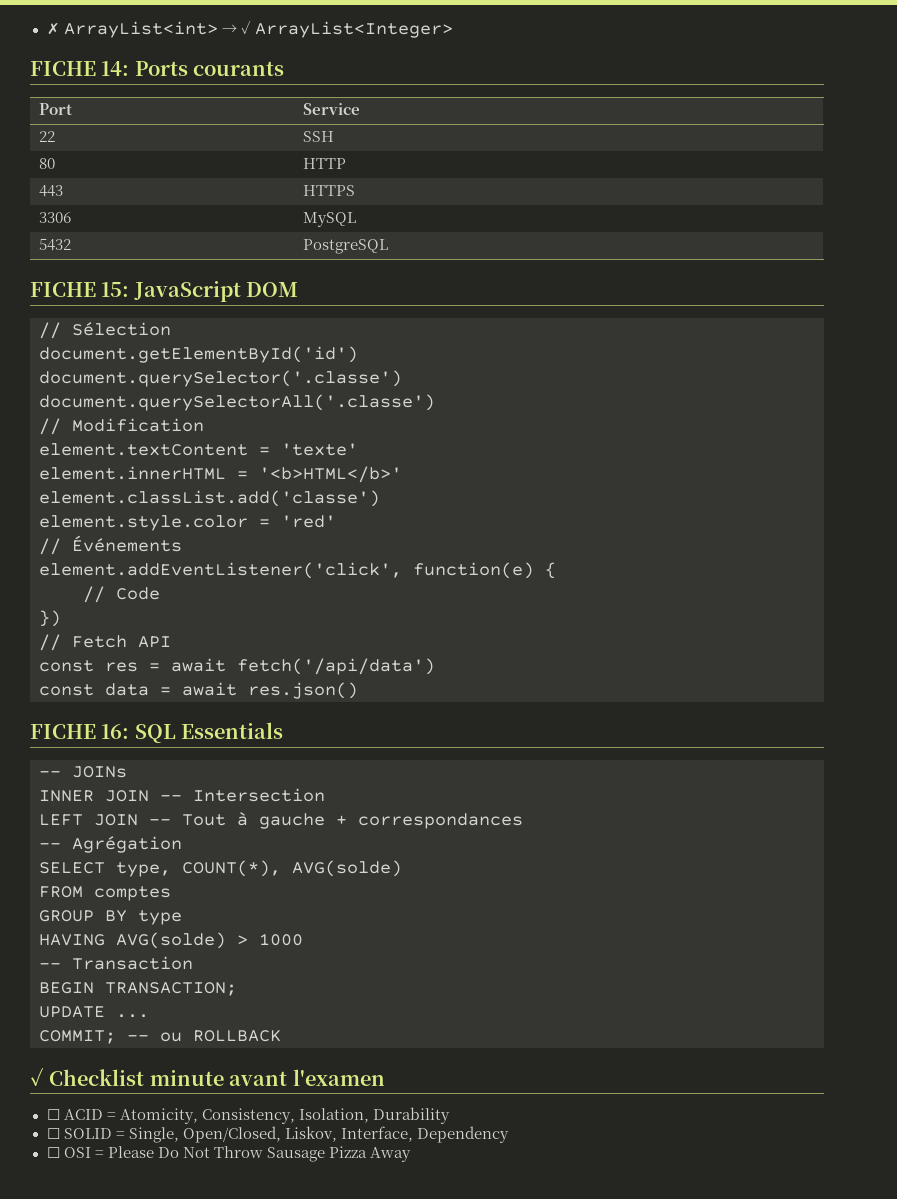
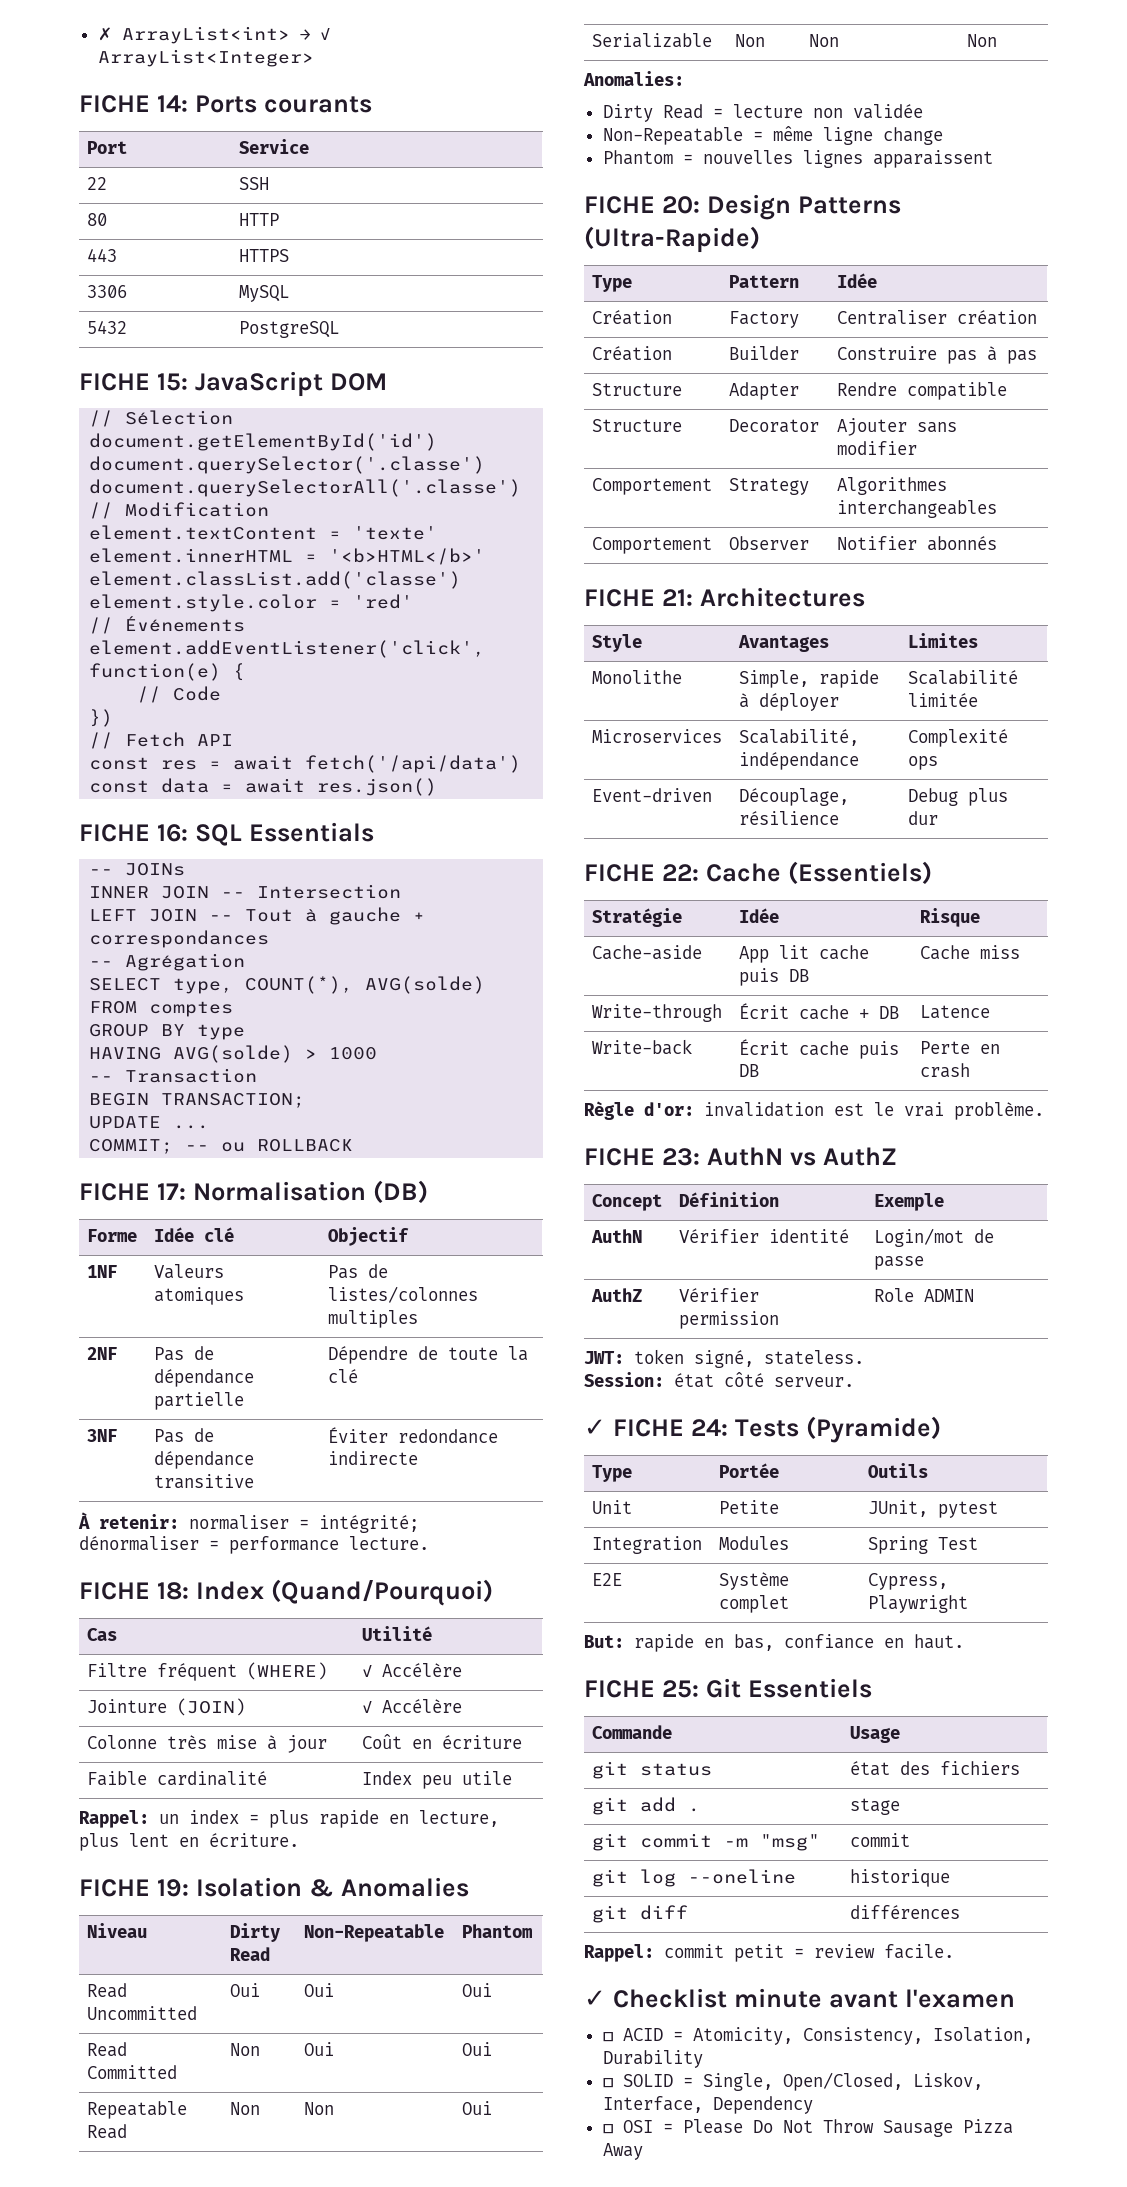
(281, 1036) none -> [79,1180,428,1204] [87,1229,138,1242] [154,1227,235,1242] [328,1227,410,1246] [87,1265,118,1278] [154,1264,225,1279] [154,1287,245,1305] [328,1264,389,1279] [328,1286,479,1303] [328,1310,419,1328] [87,1347,118,1360] [154,1346,215,1361] [154,1369,255,1387] [154,1392,245,1410] [328,1346,529,1364] [328,1369,359,1383] [87,1429,118,1442] [154,1428,215,1443] [154,1451,255,1469] [154,1474,255,1489] [328,1427,499,1444] [328,1451,419,1465] [78,1512,419,1533] [79,1536,429,1554] [79,1579,493,1606] [87,1628,118,1641] [362,1626,433,1641] [87,1662,328,1681] [362,1663,463,1677] [87,1698,246,1716] [362,1699,463,1713] [87,1735,328,1753] [362,1734,523,1749] [87,1771,268,1786] [362,1771,513,1789] [79,1810,499,1828] [79,1833,299,1851] [79,1877,469,1897] [87,1923,148,1938] [230,1923,281,1942] [230,1947,271,1961] [304,1924,445,1942] [462,1924,533,1938] [87,1983,128,1998] [87,2006,198,2020] [230,1983,261,1997] [304,1983,335,1997] [462,1983,493,1997] [87,2042,128,2057] [87,2065,178,2079] [230,2043,261,2056] [304,2042,335,2056] [462,2042,493,2056] [87,2101,188,2119] [87,2124,128,2139] [230,2102,261,2115] [304,2102,335,2115] [462,2101,493,2115] [592,33,713,48] [735,34,766,47] [809,34,840,47] [967,34,998,47] [583,71,684,86] [602,104,923,122] [602,126,943,145] [602,150,993,168] [584,194,901,220] [584,226,760,253] [592,275,633,292] [729,275,800,288] [837,273,878,288] [592,310,673,325] [729,311,800,328] [837,310,1038,325] [592,346,673,361] [729,346,800,360] [837,346,1038,364] [592,383,683,396] [729,382,800,400] [837,382,1008,400] [592,419,683,432] [729,419,820,433] [837,418,958,436] [837,441,918,455] [592,478,713,495] [729,478,810,495] [837,477,948,495] [837,500,998,518] [592,537,713,554] [729,536,810,550] [837,536,998,551] [584,587,865,607] [592,634,643,652] [738,635,830,652] [908,633,979,648] [592,670,683,684] [739,670,880,688] [739,693,840,711] [908,670,1019,685] [908,693,979,707] [592,729,723,743] [739,729,860,746] [739,752,860,770] [908,729,1009,747] [908,756,939,770] [592,788,713,802] [739,788,850,806] [739,811,840,825] [908,788,1009,806] [908,811,939,825] [584,861,932,885] [592,908,683,927] [739,908,780,923] [920,908,981,927] [592,945,703,960] [739,945,870,963] [739,968,810,986] [920,945,1021,960] [592,1004,723,1022] [739,1003,900,1020] [920,1005,991,1019] [592,1039,693,1055] [739,1039,900,1059] [739,1064,760,1077] [920,1041,1001,1054] [920,1063,971,1078] [584,1101,1044,1120] [584,1147,897,1166] [592,1194,663,1211] [679,1192,780,1207] [874,1193,945,1211] [591,1229,643,1243] [679,1229,850,1243] [874,1228,995,1247] [874,1256,925,1270] [591,1288,643,1302] [679,1288,760,1302] [679,1311,780,1329] [874,1288,975,1302] [584,1349,864,1368] [584,1372,854,1388] [584,1416,941,1443] [592,1465,633,1482] [719,1463,780,1478] [868,1463,929,1478] [592,1500,633,1514] [719,1500,780,1514] [868,1500,999,1518] [592,1536,703,1554] [719,1536,790,1550] [868,1536,979,1554] [592,1573,623,1586] [719,1572,790,1590] [719,1595,790,1613] [868,1573,949,1590] [868,1595,969,1613] [584,1634,964,1652] [584,1678,872,1698] [592,1725,673,1739] [850,1726,901,1743] [592,1761,713,1779] [850,1761,1021,1776] [592,1797,701,1815] [850,1798,901,1815] [592,1833,821,1851] [850,1833,911,1847] [592,1869,797,1887] [850,1869,951,1887] [592,1905,689,1923] [850,1905,961,1919] [584,1944,954,1962] // FICHE 17: Normalisation (DB) // Forme | Idée clé | Objectif // 1NF | Valeurs atomiques | Pas de listes/colonnes multiples // 2NF | Pas de dépendance partielle | Dépendre de toute la clé // 3NF | Pas de dépendance transitive | Éviter redondance indirecte // À retenir: normaliser = intégrité; dénormaliser = performance lecture. // FICHE 18: Index (Quand/Pourquoi) // Cas | Utilité // Filtre fréquent (WHERE) | ✓ Accélère // Jointure (JOIN) | ✓ Accélère // Colonne très mise à jour | Coût en écriture // Faible cardinalité | Index peu utile // Rappel: un index = plus rapide en lecture, plus lent en écriture. // FICHE 19: Isolation & Anomalies // Niveau | Dirty Read | Non-Repeatable | Phantom // Read Uncommitted | Oui | Oui | Oui // Read Committed | Non | Oui | Oui // Repeatable Read | Non | Non | Oui // Serializable | Non | Non | Non // Anomalies: // Dirty Read = lecture non validée // Non-Repeatable = même ligne change // Phantom = nouvelles lignes apparaissent // FICHE 20: Design Patterns (Ultra-Rapide) // Type | Pattern | Idée // Création | Factory | Centraliser création // Création | Builder | Construire pas à pas // Structure | Adapter | Rendre compatible // Structure | Decorator | Ajouter sans modifier // Comportement | Strategy | Algorithmes interchangeables // Comportement | Observer | Notifier abonnés // FICHE 21: Architectures // Style | Avantages | Limites // Monolithe | Simple, rapide à déployer | Scalabilité limitée // Microservices | Scalabilité, indépendance | Complexité ops // Event-driven | Découplage, résilience | Debug plus dur // FICHE 22: Cache (Essentiels) // Stratégie | Idée | Risque // Cache-aside | App lit cache puis DB | Cache miss // Write-through | Écrit cache + DB | Latence // Write-back | Écrit cache puis DB | Perte en crash // Règle d'or: invalidation est le vrai problème. // FICHE 23: AuthN vs AuthZ // Concept | Définition | Exemple // AuthN | Vérifier identité | Login/mot de passe // AuthZ | Vérifier permission | Role ADMIN // JWT: token signé, stateless. // Session: état côté serveur. // ✓ FICHE 24: Tests (Pyramide) // Type | Portée | Outils // Unit | Petite | JUnit, pytest // Integration | Modules | Spring Test // E2E | Système complet | Cypress, Playwright // But: rapide en bas, confiance en haut. // FICHE 25: Git Essentiels // Commande | Usage // git status | état des fichiers // git add . | stage // git commit -m "msg" | commit // git log --oneline | historique // git diff | différences // Rappel: commit petit = review facile.

